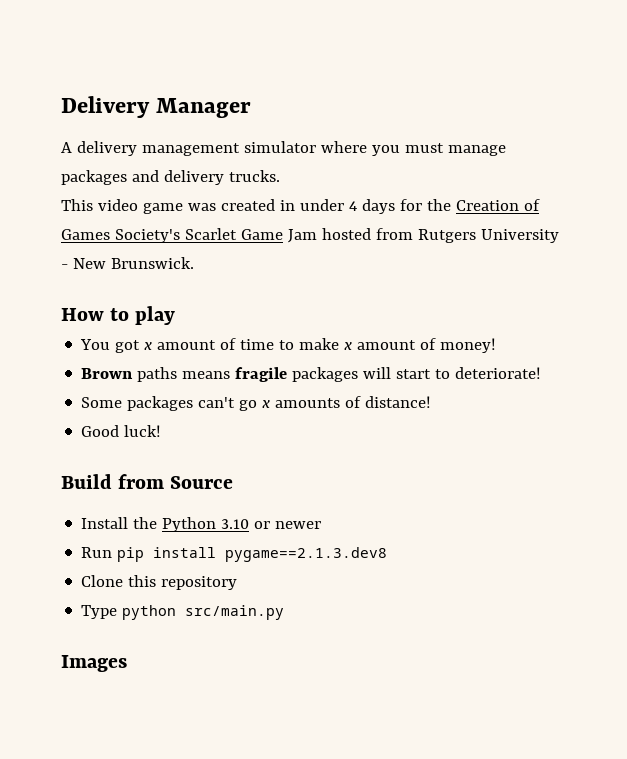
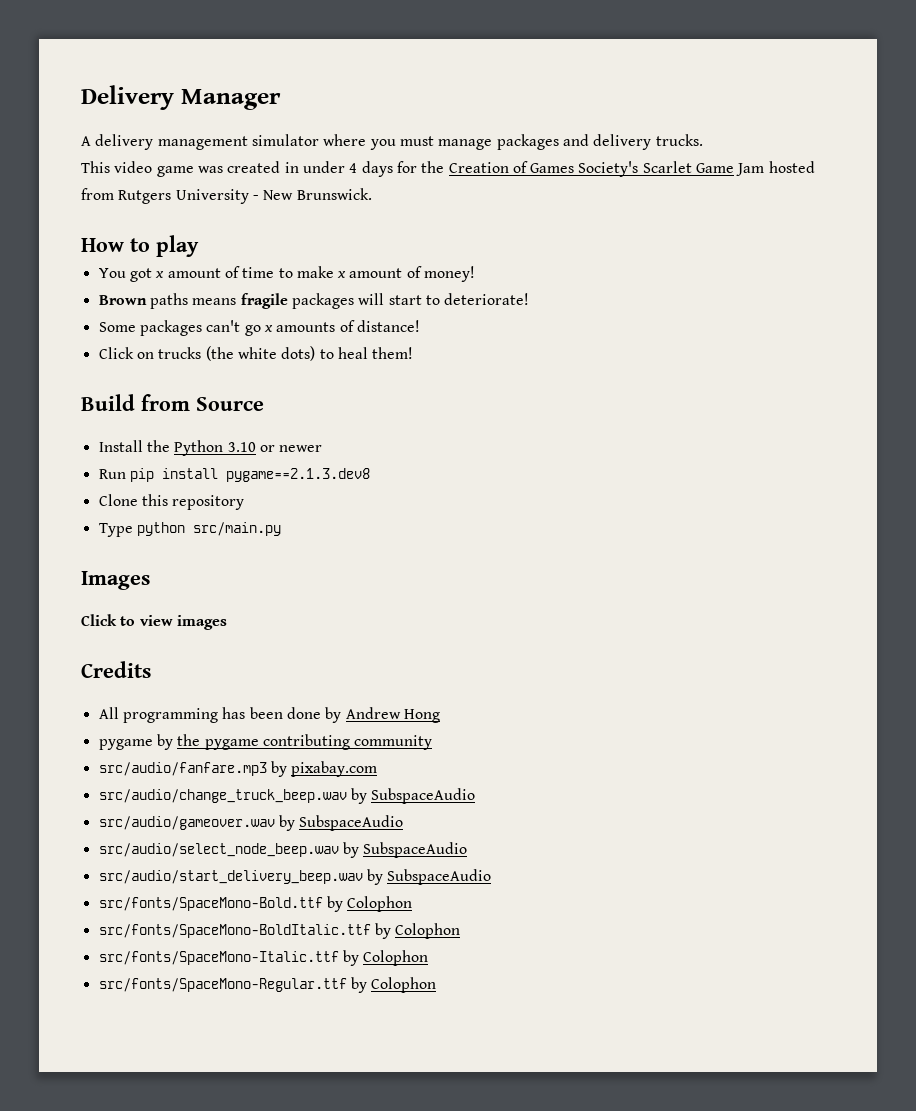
[81,425,162,437] Good luck! -> [98,346,414,361] Click on trucks (the white dots) to heal them!
(127, 663) none -> [81,614,227,630] [81,661,151,678] [98,707,440,723] [98,734,433,750] [98,761,378,777] [98,788,476,804] [98,815,404,831] [98,842,468,858] [98,869,492,885] [98,896,413,912] [98,923,461,939] [98,950,429,966] [98,977,437,993] // Click to view images // Credits // All programming has been done by Andrew Hong // pygame by the pygame contributing community // src/audio/fanfare.mp3 by pixabay.com // src/audio/change_truck_beep.wav by SubspaceAudio // src/audio/gameover.wav by SubspaceAudio // src/audio/select_node_beep.wav by SubspaceAudio // src/audio/start_delivery_beep.wav by SubspaceAudio // src/fonts/SpaceMono-Bold.ttf by Colophon // src/fonts/SpaceMono-BoldItalic.ttf by Colophon // src/fonts/SpaceMono-Italic.ttf by Colophon // src/fonts/SpaceMono-Regular.ttf by Colophon

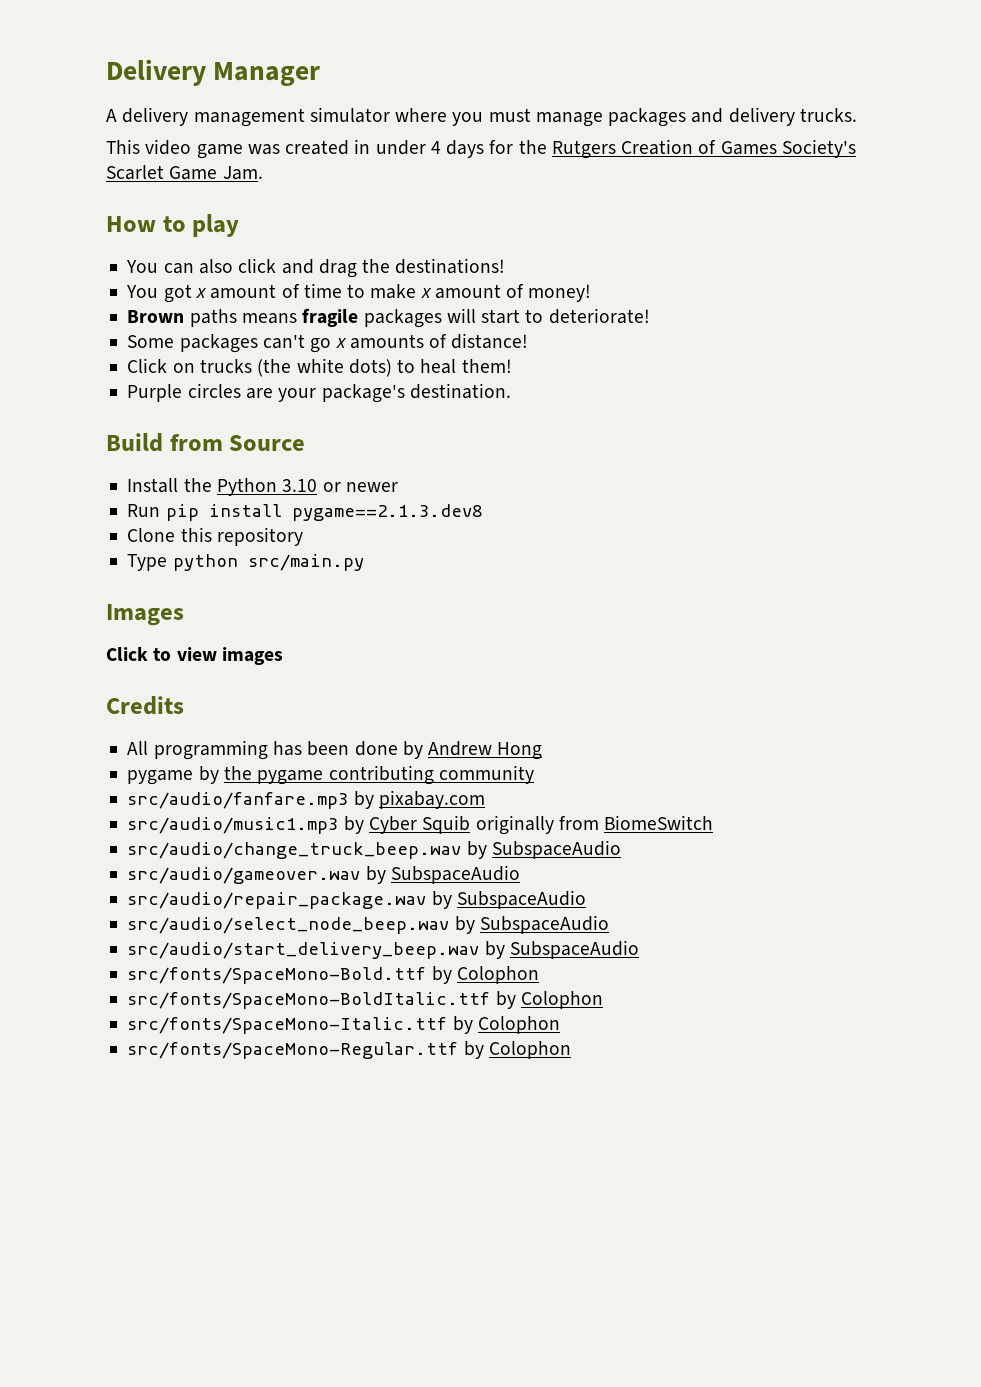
(445, 167) none -> [551,140,616,159] Rutgers
[736,161,815,176] [81,188,372,204] [81,235,199,257] Jam hosted from Rutgers University - New Brunswick. // How to play -> [222,166,263,180] [106,214,240,237] [126,258,506,278] Jam. // How to play // You can also click and drag the destinations!
(414, 353) none -> [127,383,511,403] // Purple circles are your package's destination.
(378, 769) none -> [127,815,714,835] // src/audio/music1.mp3 by Cyber Squib originally from BiomeSwitch
(404, 823) none -> [127,890,586,909] // src/audio/repair_package.wav by SubspaceAudio

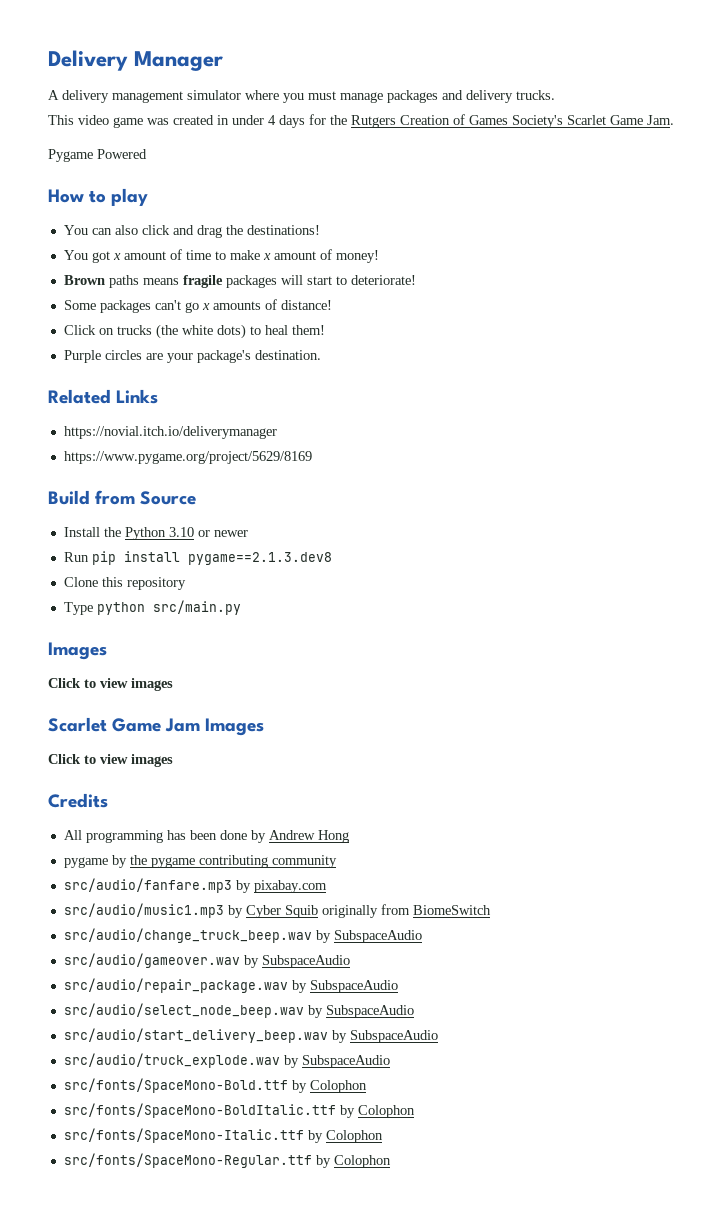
(263, 173) none -> [48,149,147,162] // Pygame Powered
(511, 391) none -> [48,389,159,404] [63,426,277,439] [63,451,312,464] // Related Links // https://novial.itch.io/deliverymanager // https://www.pygame.org/project/5629/8169
(283, 656) none -> [48,717,265,736] [48,754,173,767] // Scarlet Game Jam Images // Click to view images
(639, 949) none -> [63,1053,390,1068] // src/audio/truck_explode.wav by SubspaceAudio

